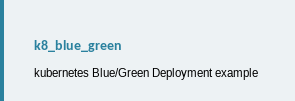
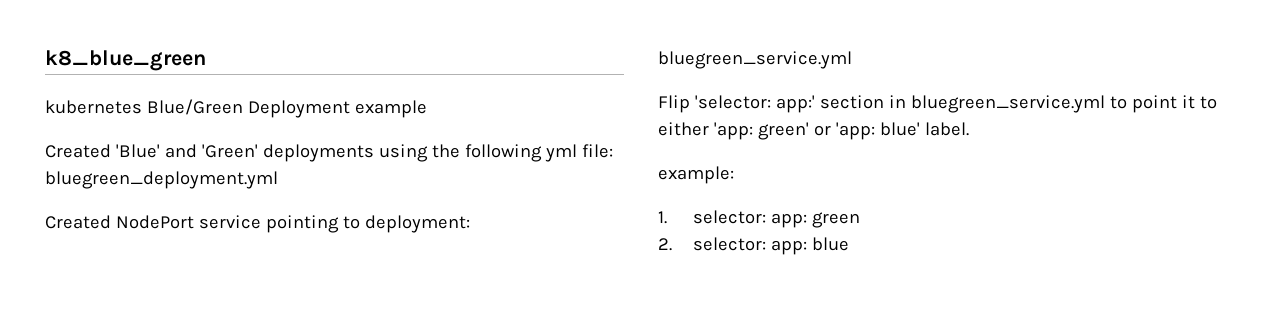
(259, 74) none -> [45,144,613,162] [45,171,278,189] [45,215,470,233] [658,51,852,69] [658,95,1217,113] [658,122,969,140] [658,166,734,184] [658,210,861,228] [658,237,850,255] // Created 'Blue' and 'Green' deployments using the following yml file: bluegreen_deployment.yml // Created NodePort service pointing to deployment: bluegreen_service.yml // Flip 'selector: app:' section in bluegreen_service.yml to point it to either 'app: green' or 'app: blue' label. // example: // 1. selector: app: green // 2. selector: app: blue

